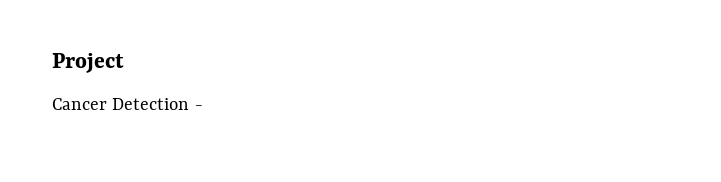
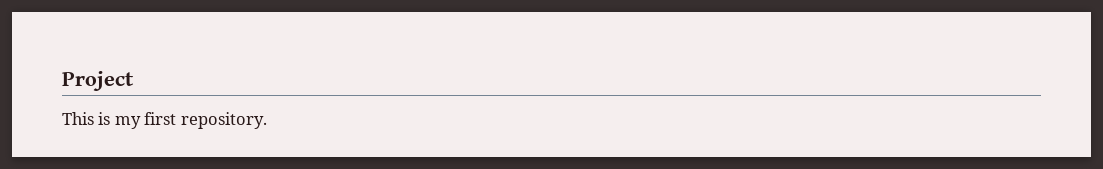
[52,98,203,110] Cancer Detection - -> [62,112,267,129] This is my first repository.

